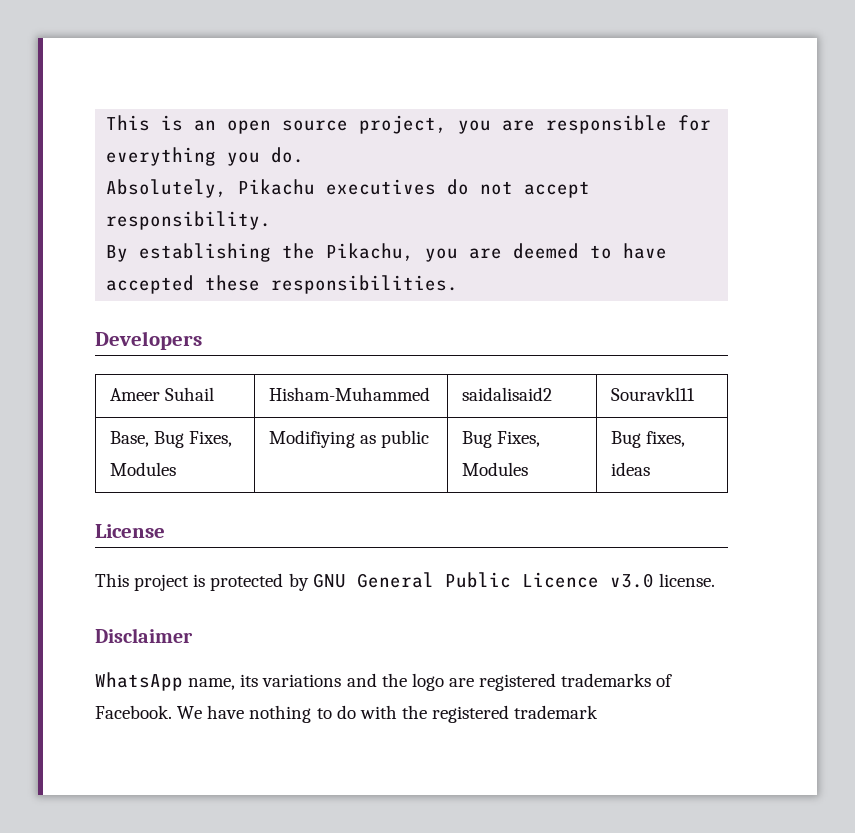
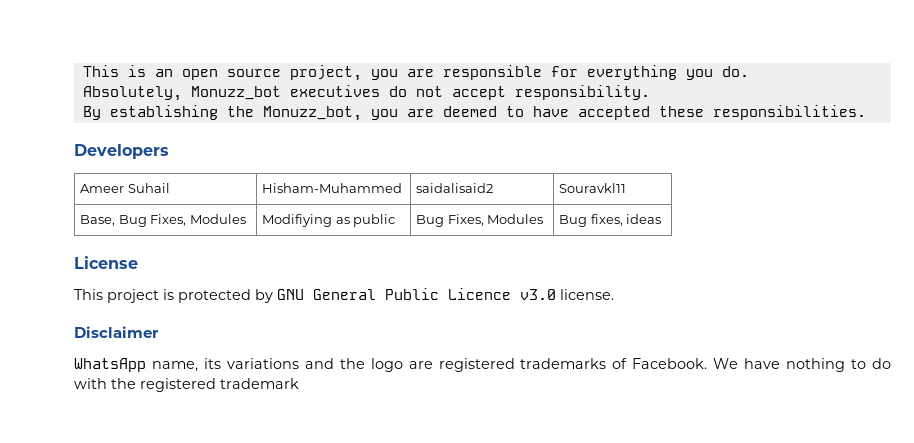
[238,179,316,195] Pikachu -> [190,86,281,100] Monuzz_bot
[326,243,415,261] Pikachu, -> [262,106,362,121] Monuzz_bot,

